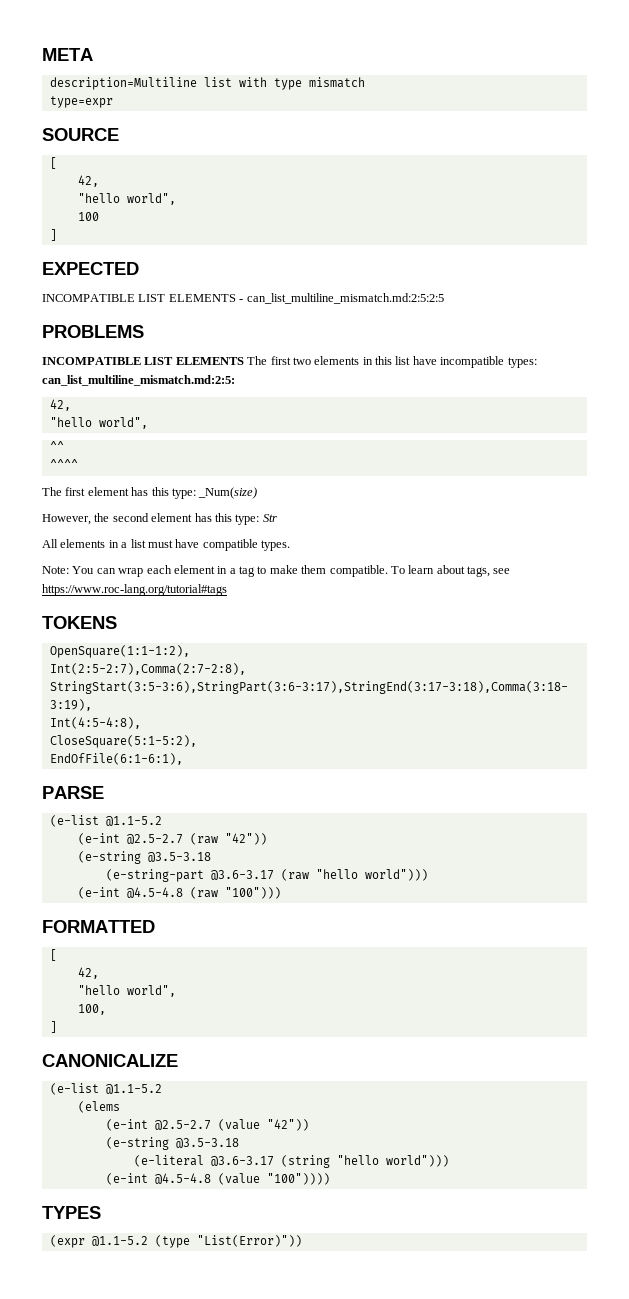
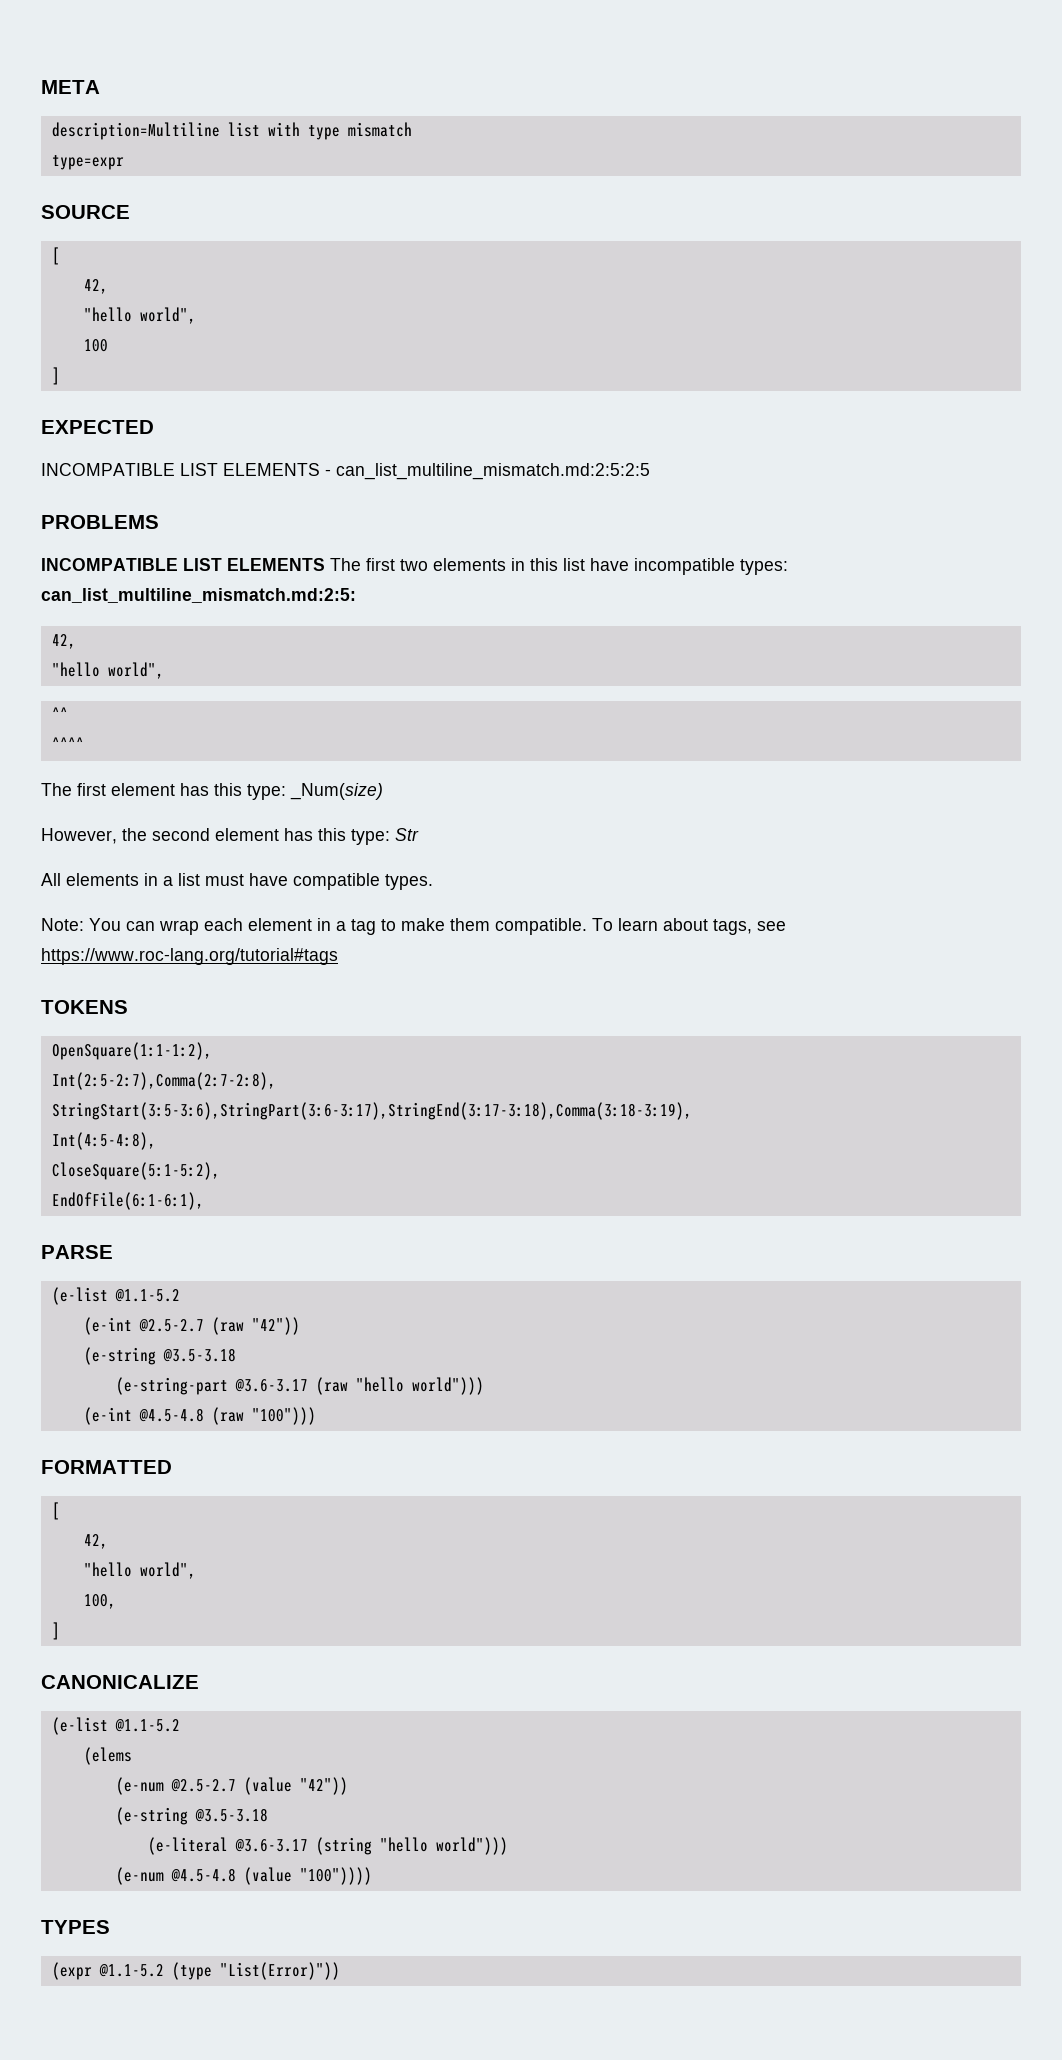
[105,1119,148,1131] (e-int -> [115,1777,164,1795] (e-num
[105,1173,148,1185] (e-int -> [115,1867,164,1885] (e-num

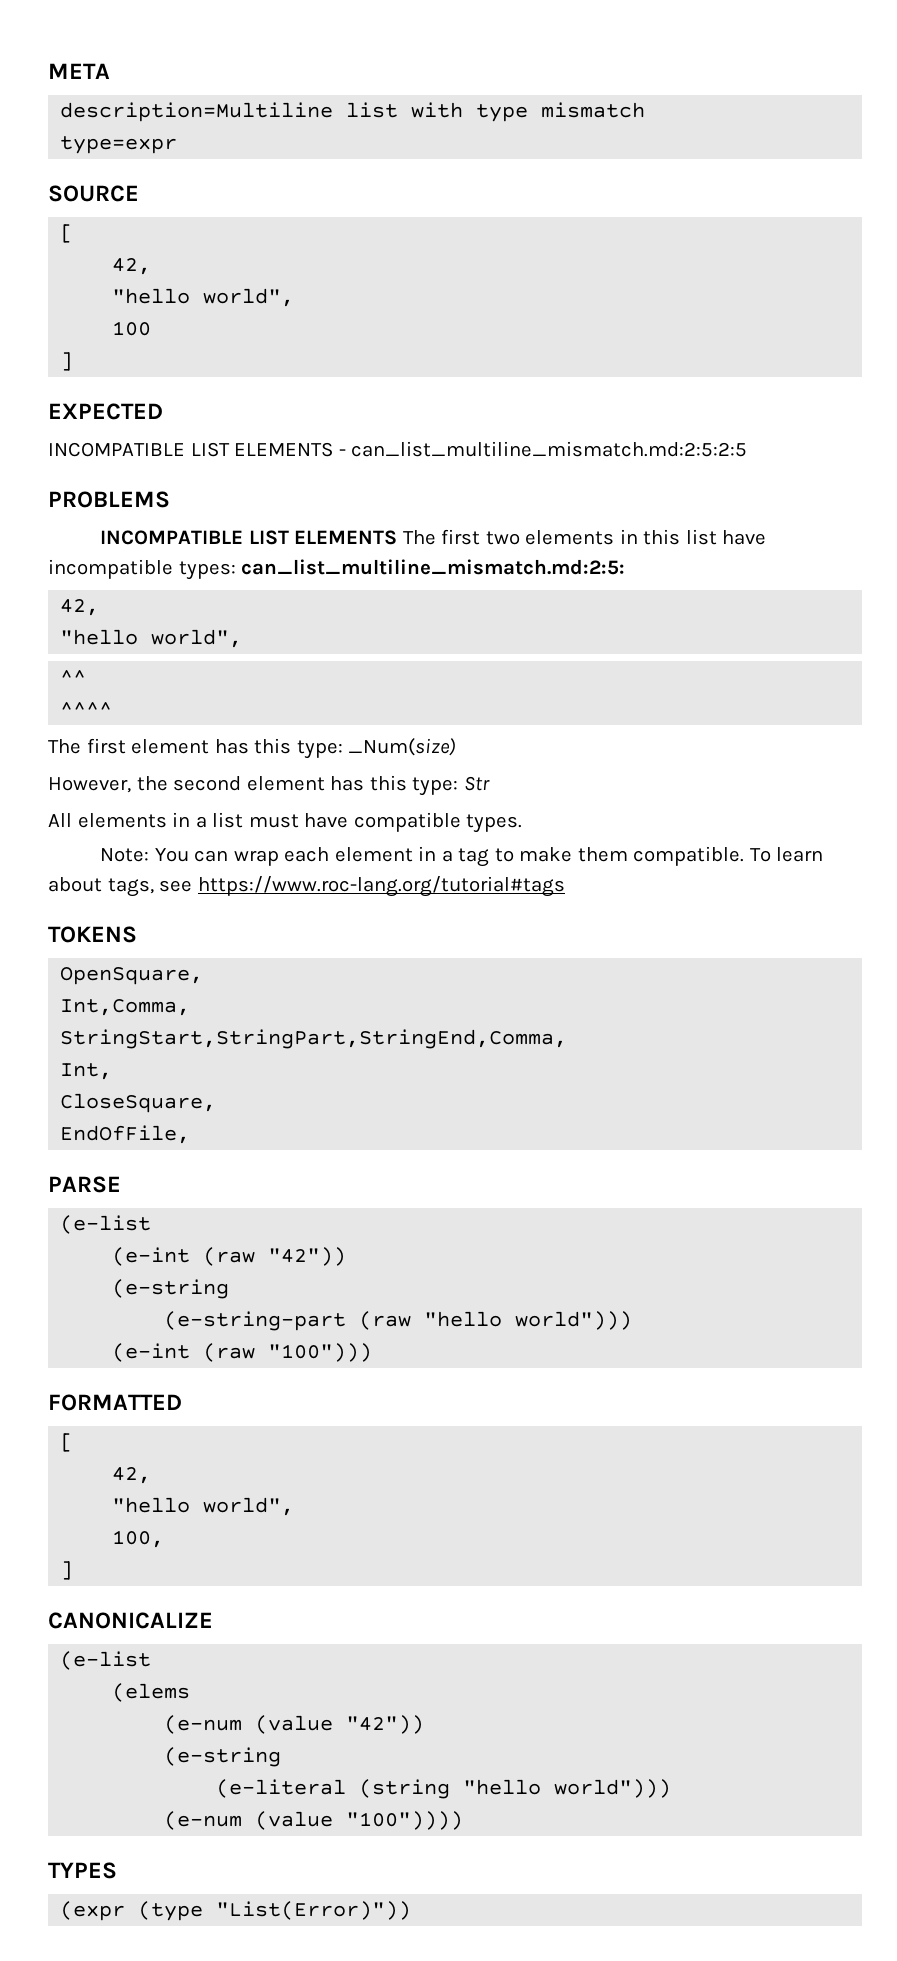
[51,1042,212,1060] [51,1072,276,1090] [51,1102,692,1120] [51,1132,156,1150] [51,1162,220,1180] [51,1192,204,1210] OpenSquare(1:1-1:2), // Int(2:5-2:7),Comma(2:7-2:8), // StringStart(3:5-3:6),StringPart(3:6-3:17),StringEnd(3:17-3:18),Comma(3:18-3:19), // Int(4:5-4:8), // CloseSquare(5:1-5:2), // EndOfFile(6:1-6:1), -> [60,967,204,985] [60,999,191,1016] [60,1029,568,1049] [60,1063,113,1080] [60,1093,217,1113] [60,1125,191,1144] OpenSquare, // Int,Comma, // StringStart,StringPart,StringEnd,Comma, // Int, // CloseSquare, // EndOfFile,
[114,1289,180,1302] [83,1317,204,1335] @1.1-5.2 // (e-int @2.5-2.7 -> [112,1247,191,1266] // (e-int
[162,1348,236,1362] @3.5-3.18 -> (230, 1289) none
[234,1379,308,1392] @3.6-3.17 -> (347, 1321) none
[138,1408,204,1422] @4.5-4.8 -> (191, 1352) none
[114,1719,180,1732] @1.1-5.2 -> (152, 1660) none
[170,1779,236,1792] @2.5-2.7 -> (243, 1724) none
[194,1808,268,1822] @3.5-3.18 -> (282, 1757) none
[234,1839,308,1852] @3.6-3.17 -> (347, 1788) none
[170,1868,236,1882] @4.5-4.8 -> (243, 1820) none
[98,1964,164,1977] @1.1-5.2 -> (126, 1911) none

